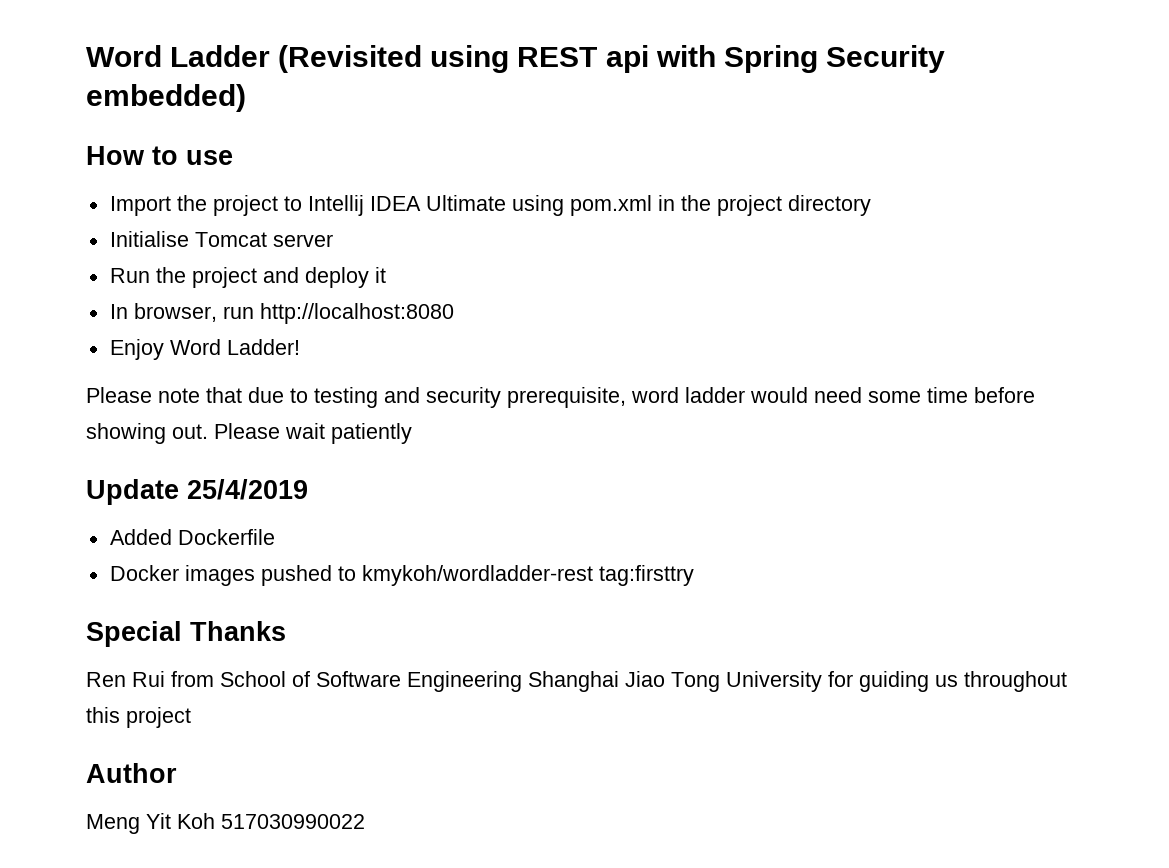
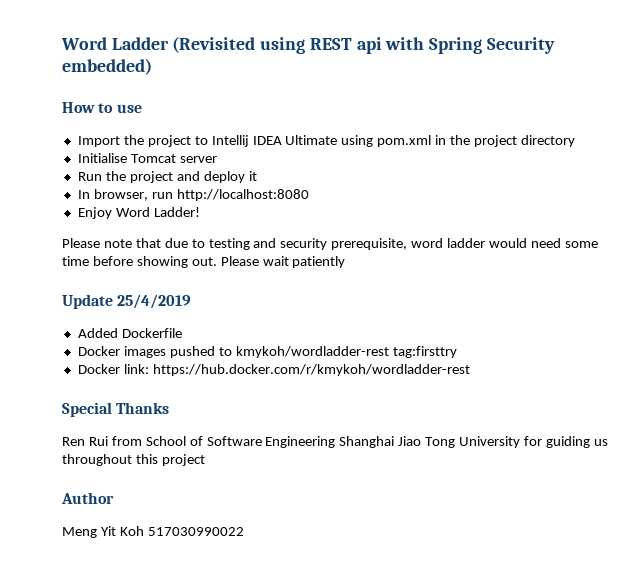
(694, 575) none -> [77,364,470,376] // Docker link: https://hub.docker.com/r/kmykoh/wordladder-rest

